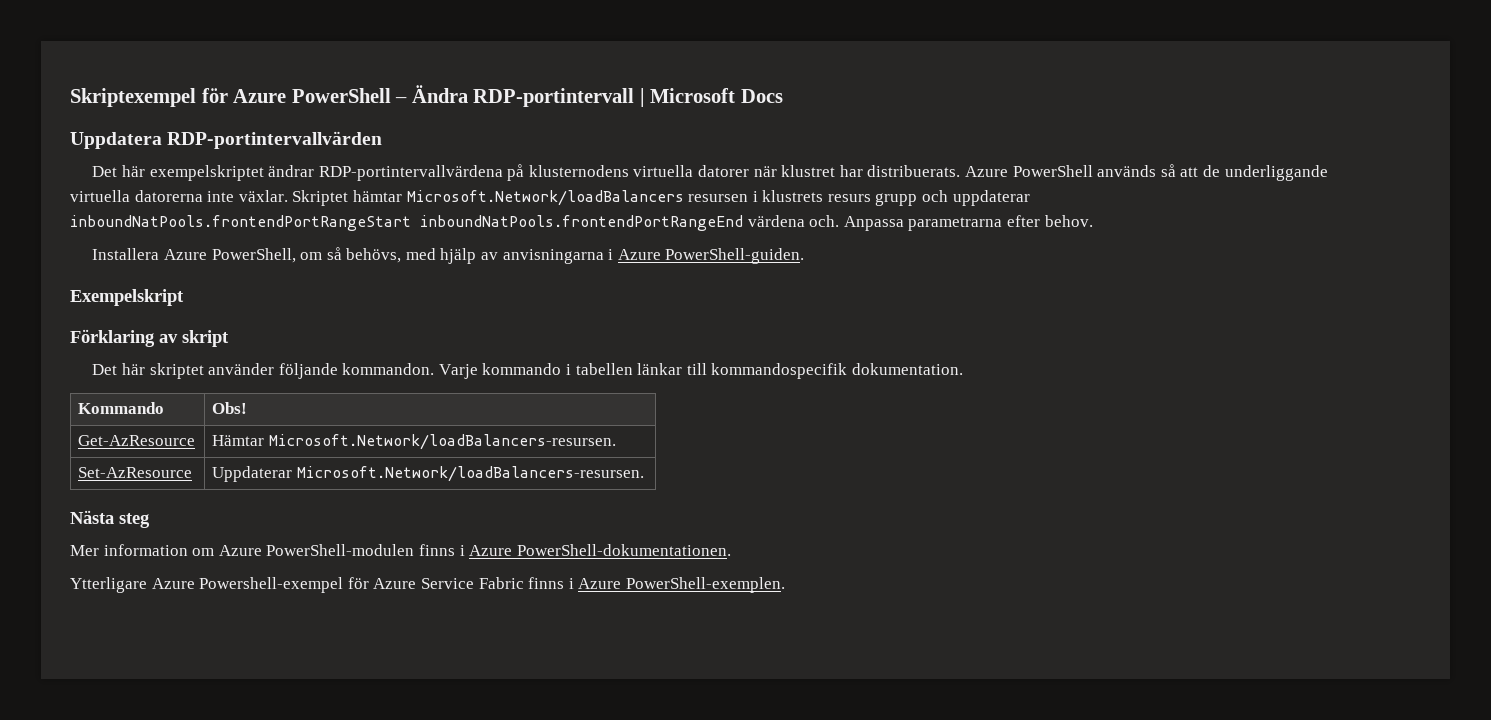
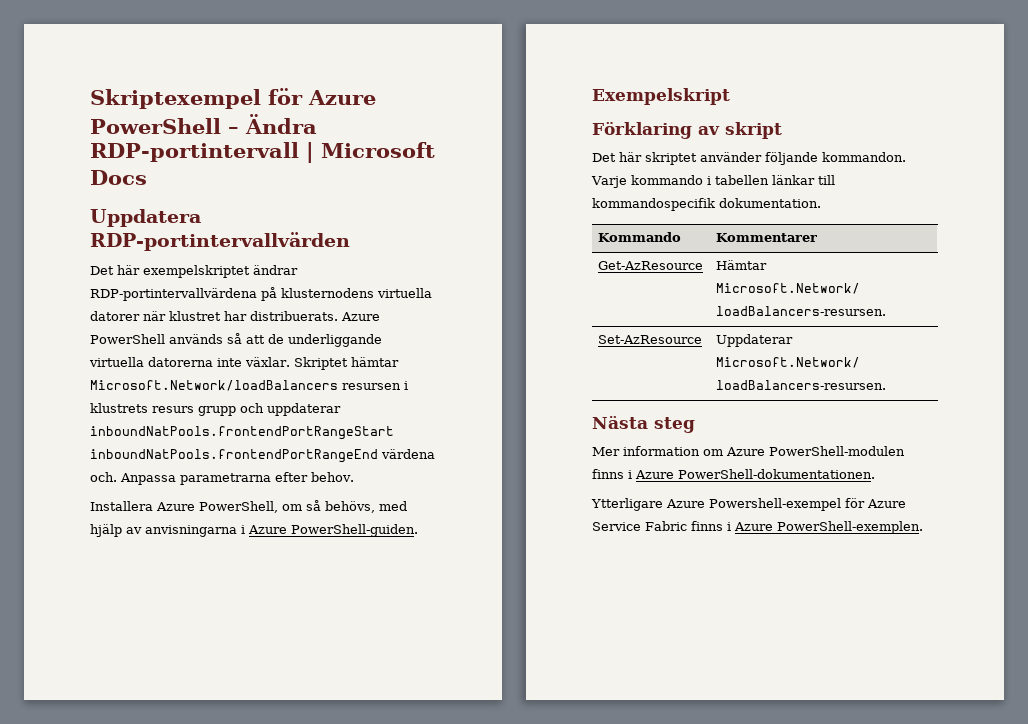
[212,402,248,414] Obs! -> [716,233,818,242] Kommentarer

